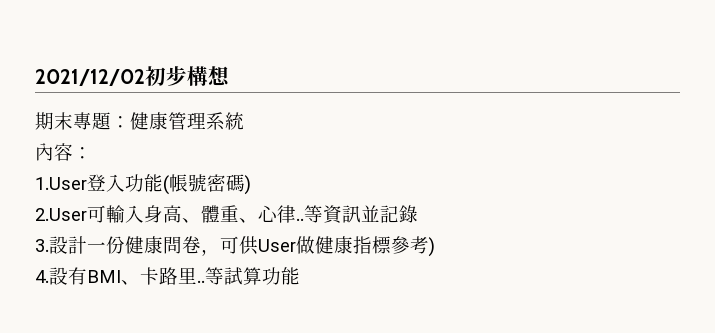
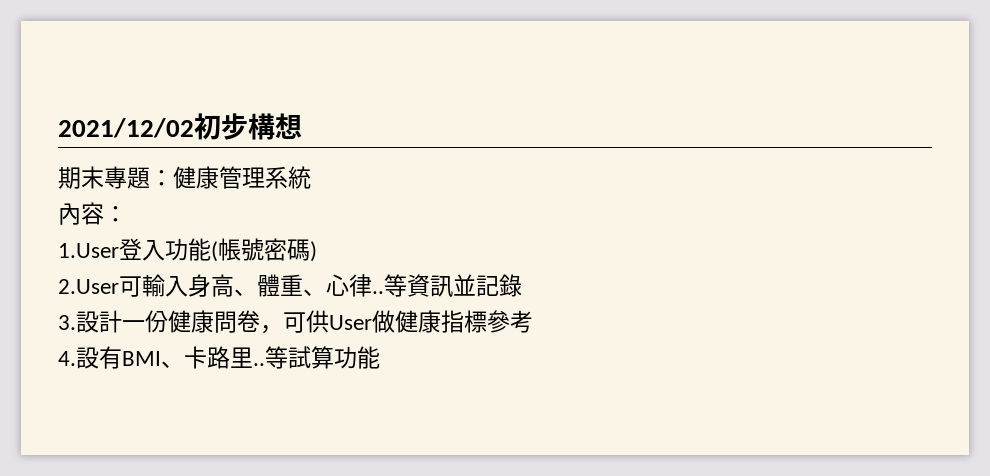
[428,237,435,257] ) -> (533, 321) none

